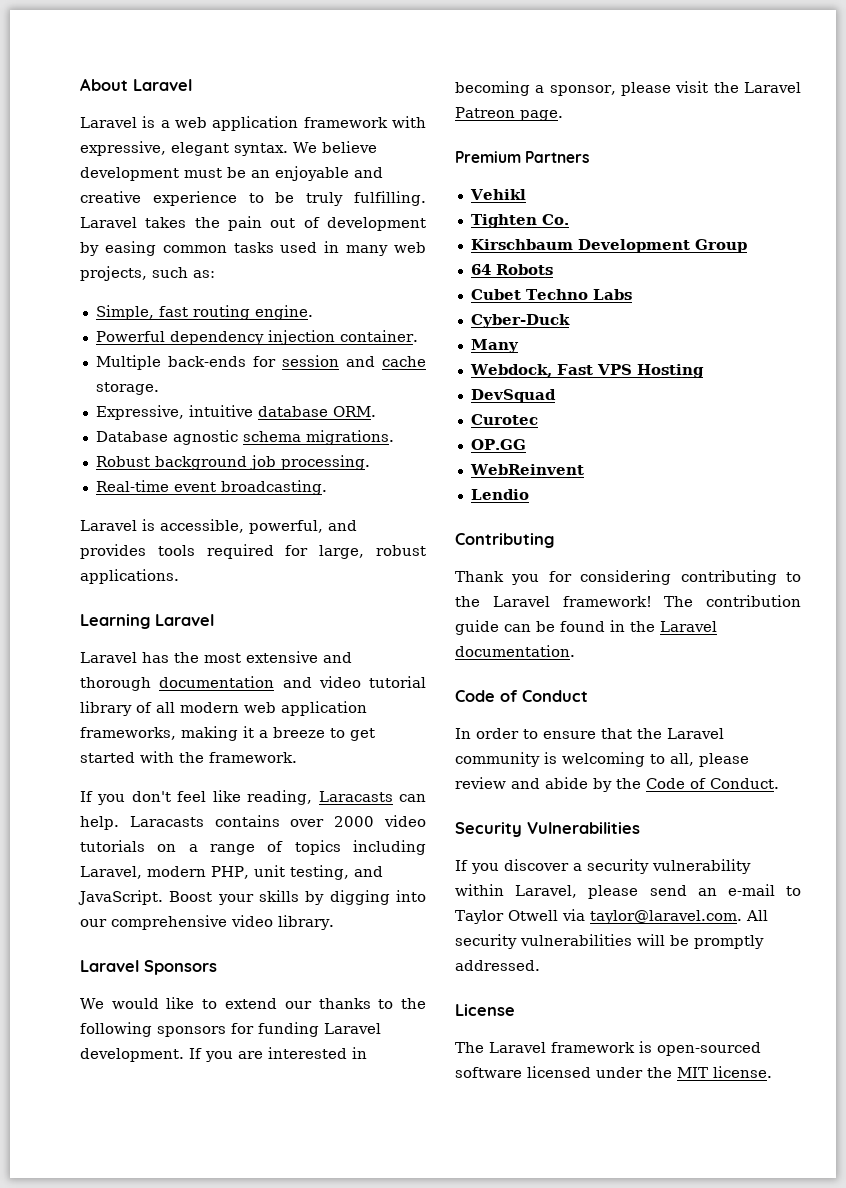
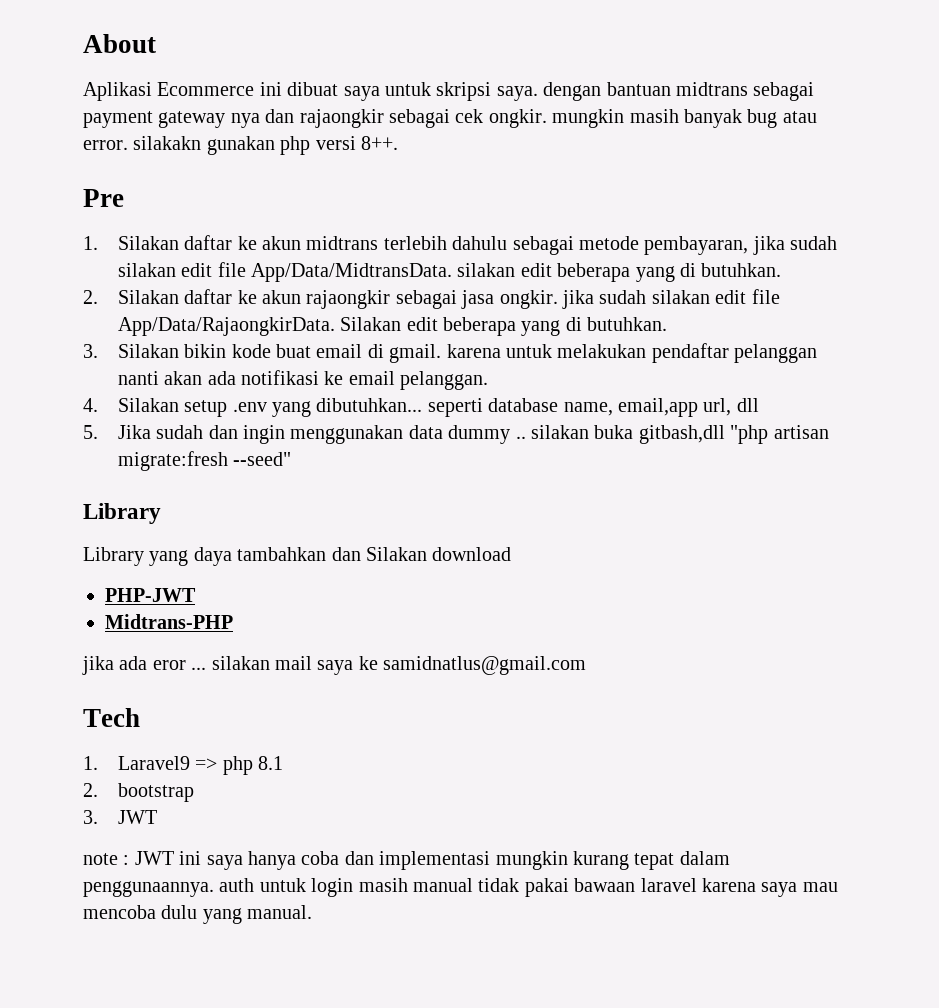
[133,79,192,91] [80,116,426,131] [80,141,377,156] [80,166,383,181] [80,191,427,206] [80,216,426,231] [80,241,426,256] [80,266,215,281] [95,305,313,320] [95,330,418,345] [95,355,426,370] [95,382,159,395] [95,405,376,420] [95,430,394,445] [95,455,370,470] [95,480,327,495] [80,519,357,534] [80,544,427,559] [80,569,179,584] [80,614,214,629] [80,651,352,663] [80,676,426,691] [80,701,367,716] [80,726,375,741] [80,751,297,763] [80,790,426,805] [80,815,427,830] [80,840,426,855] [80,865,383,880] [78,890,426,905] [80,915,334,930] [80,960,217,975] [80,997,426,1009] [80,1022,381,1037] [80,1047,367,1062] [455,81,801,96] [455,107,563,121] [455,151,590,163] [469,189,526,200] [470,214,569,228] [470,239,747,253] [470,264,553,275] [470,289,632,300] [470,314,570,328] [470,339,519,353] [469,364,704,378] [470,389,556,403] [470,414,538,425] [470,439,526,450] [469,464,584,475] [470,489,529,500] [455,533,554,548] [455,570,801,585] [455,595,801,607] [455,620,717,635] [455,645,575,657] [455,690,588,702] [455,728,724,739] [455,752,749,767] [455,777,779,792] [455,822,640,837] [455,859,751,874] [455,884,801,899] [455,909,768,924] [455,934,764,949] [455,960,540,971] [455,1004,515,1016] [455,1041,761,1056] [455,1066,772,1078] Laravel // Laravel is a web application framework with expressive, elegant syntax. We believe development must be an enjoyable and creative experience to be truly fulfilling. Laravel takes the pain out of development by easing common tasks used in many web projects, such as: // Simple, fast routing engine. // Powerful dependency injection container. // Multiple back-ends for session and cache storage. // Expressive, intuitive database ORM. // Database agnostic schema migrations. // Robust background job processing. // Real-time event broadcasting. // Laravel is accessible, powerful, and provides tools required for large, robust applications. // Learning Laravel // Laravel has the most extensive and thorough documentation and video tutorial library of all modern web application frameworks, making it a breeze to get started with the framework. // If you don't feel like reading, Laracasts can help. Laracasts contains over 2000 video tutorials on a range of topics including Laravel, modern PHP, unit testing, and JavaScript. Boost your skills by digging into our comprehensive video library. // Laravel Sponsors // We would like to extend our thanks to the following sponsors for funding Laravel development. If you are interested in becoming a sponsor, please visit the Laravel Patreon page. // Premium Partners // Vehikl // Tighten Co. // Kirschbaum Development Group // 64 Robots // Cubet Techno Labs // Cyber-Duck // Many // Webdock, Fast VPS Hosting // DevSquad // Curotec // OP.GG // WebReinvent // Lendio // Contributing // Thank you for considering contributing to the Laravel framework! The contribution guide can be found in the Laravel documentation. // Code of Conduct // In order to ensure that the Laravel community is welcoming to all, please review and abide by the Code of Conduct. // Security Vulnerabilities // If you discover a security vulnerability within Laravel, please send an e-mail to Taylor Otwell via taylor@laravel.com. All security vulnerabilities will be promptly addressed. // License // The Laravel framework is open-sourced software licensed under the MIT license. -> [83,82,815,101] [83,109,817,128] [83,136,398,155] [83,189,124,207] [83,235,838,255] [117,262,782,282] [83,289,780,309] [117,317,668,336] [83,343,818,363] [117,370,489,390] [83,398,759,417] [83,425,829,444] [117,451,292,471] [83,503,161,524] [83,547,512,566] [105,588,196,602] [105,614,233,629] [82,656,587,675] [83,708,140,727] [83,756,283,775] [83,783,194,802] [83,810,157,824] [83,851,730,870] [83,878,838,897] [83,905,313,924] // Aplikasi Ecommerce ini dibuat saya untuk skripsi saya. dengan bantuan midtrans sebagai payment gateway nya dan rajaongkir sebagai cek ongkir. mungkin masih banyak bug atau error. silakakn gunakan php versi 8++. // Pre // 1. Silakan daftar ke akun midtrans terlebih dahulu sebagai metode pembayaran, jika sudah silakan edit file App/Data/MidtransData. silakan edit beberapa yang di butuhkan. // 2. Silakan daftar ke akun rajaongkir sebagai jasa ongkir. jika sudah silakan edit file App/Data/RajaongkirData. Silakan edit beberapa yang di butuhkan. // 3. Silakan bikin kode buat email di gmail. karena untuk melakukan pendaftar pelanggan nanti akan ada notifikasi ke email pelanggan. // 4. Silakan setup .env yang dibutuhkan... seperti database name, email,app url, dll // 5. Jika sudah dan ingin menggunakan data dummy .. silakan buka gitbash,dll "php artisan migrate:fresh --seed" // Library // Library yang daya tambahkan dan Silakan download // PHP-JWT // Midtrans-PHP // jika ada eror ... silakan mail saya ke samidnatlus@gmail.com // Tech // 1. Laravel9 => php 8.1 // 2. bootstrap // 3. JWT // note : JWT ini saya hanya coba dan implementasi mungkin kurang tepat dalam penggunaannya. auth untuk login masih manual tidak pakai bawaan laravel karena saya mau mencoba dulu yang manual.

